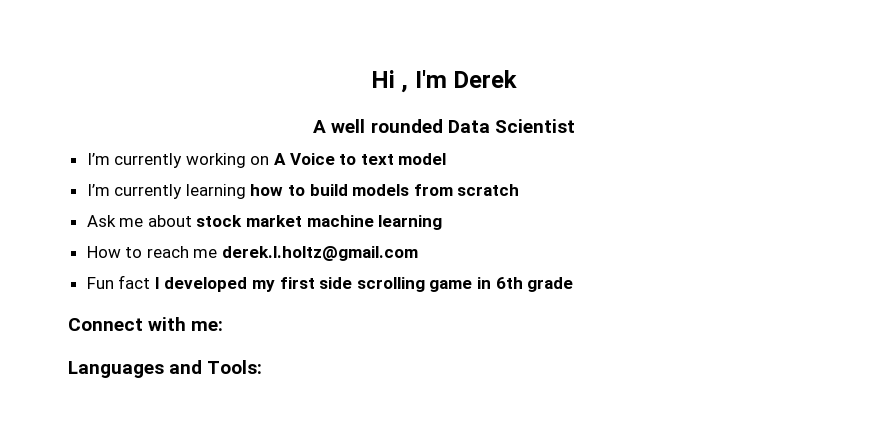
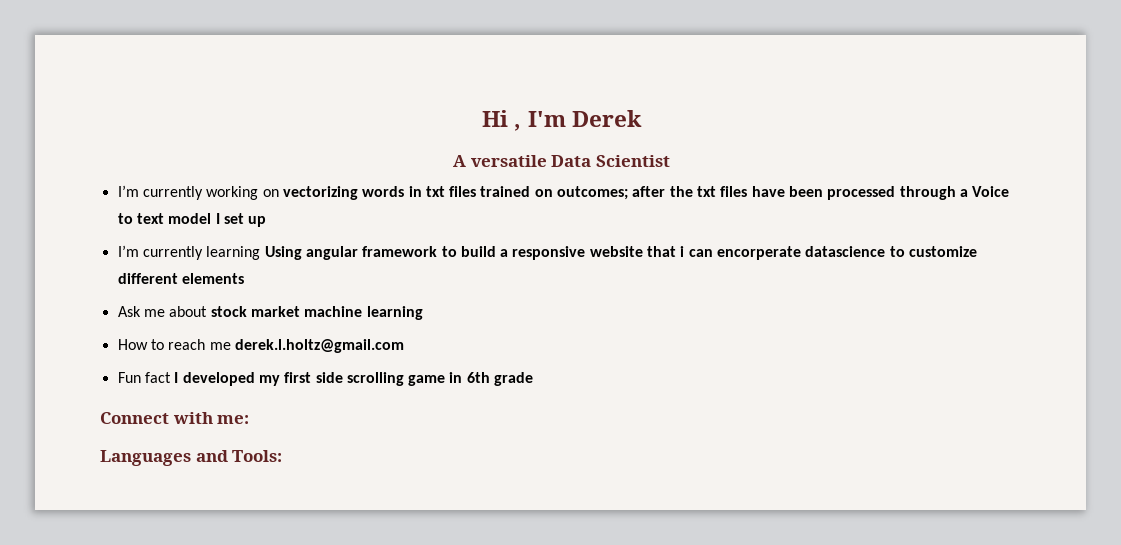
[331,119,443,133] well rounded -> [470,155,547,167] versatile
[274,153,287,165] A -> [282,186,969,200] vectorizing words in txt files trained on outcomes; after the txt files have been processed through a
(447, 159) none -> [215,213,267,227] I set up
[250,184,520,196] how to build models from scratch -> [264,246,978,260] [117,273,244,284] Using angular framework to build a responsive website that i can encorperate datascience to customize different elements

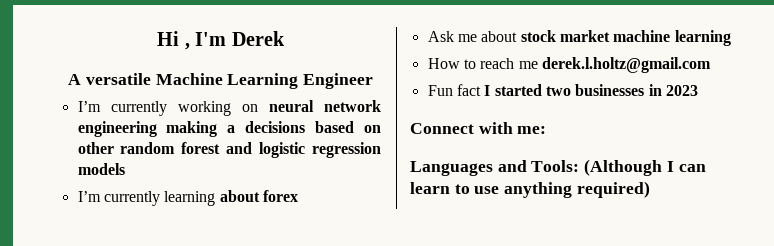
[551,155,670,167] Data Scientist -> [155,73,373,89] Machine Learning Engineer
[282,186,1010,200] [117,213,267,227] [117,245,978,260] [117,273,244,284] vectorizing words in txt files trained on outcomes; after the txt files have been processed through a Voice to text model I set up // I’m currently learning Using angular framework to build a responsive website that i can encorperate datascience to customize different elements -> [268,100,381,112] [77,121,381,137] [77,142,381,158] [77,163,125,175] [77,190,298,206] neural network engineering making a decisions based on other random forest and logistic regression models // I’m currently learning about forex
[182,372,534,386] developed my first side scrolling game in 6th grade -> [494,84,698,96] started two businesses in 2023
(283, 456) none -> [584,159,706,176] [410,181,650,198] (Although I can learn to use anything required)

